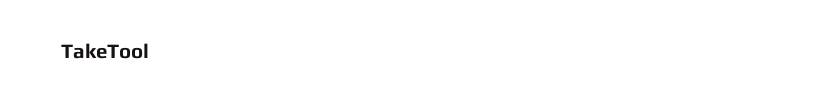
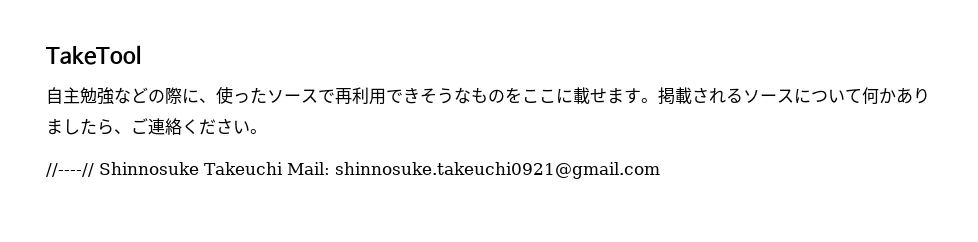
(149, 51) none -> [46,86,930,105] [46,118,267,135] [46,162,660,179] // 自主勉強などの際に、使ったソースで再利用できそうなものをここに載せます。掲載されるソースについて何かありましたら、ご連絡ください。 // //----// Shinnosuke Takeuchi Mail: shinnosuke.takeuchi0921@gmail.com

